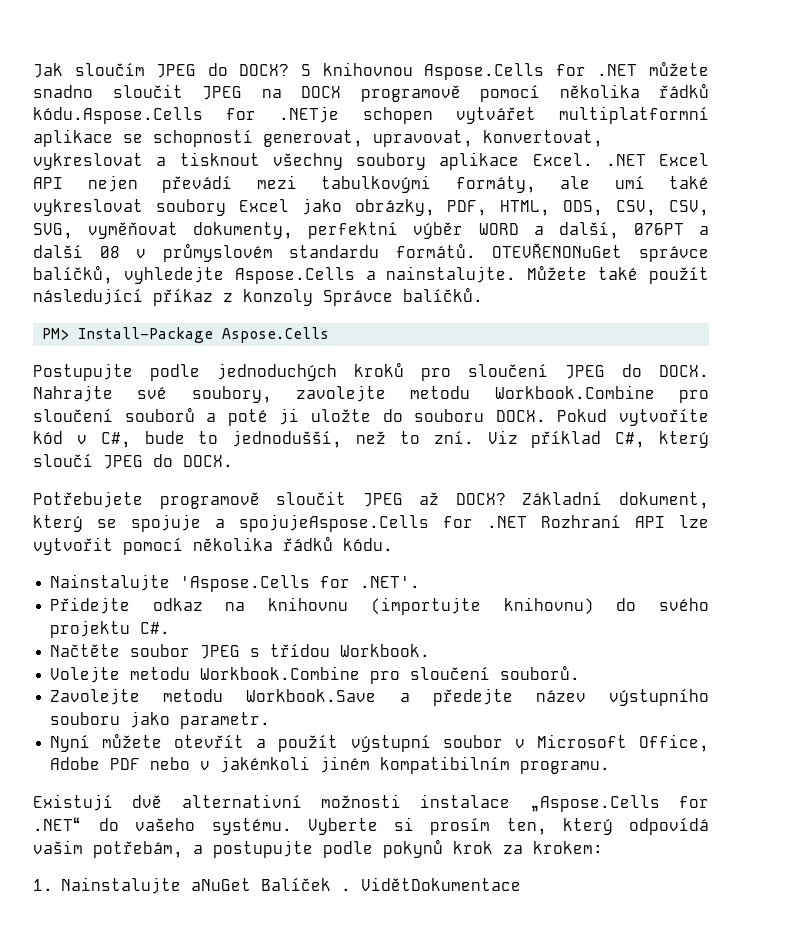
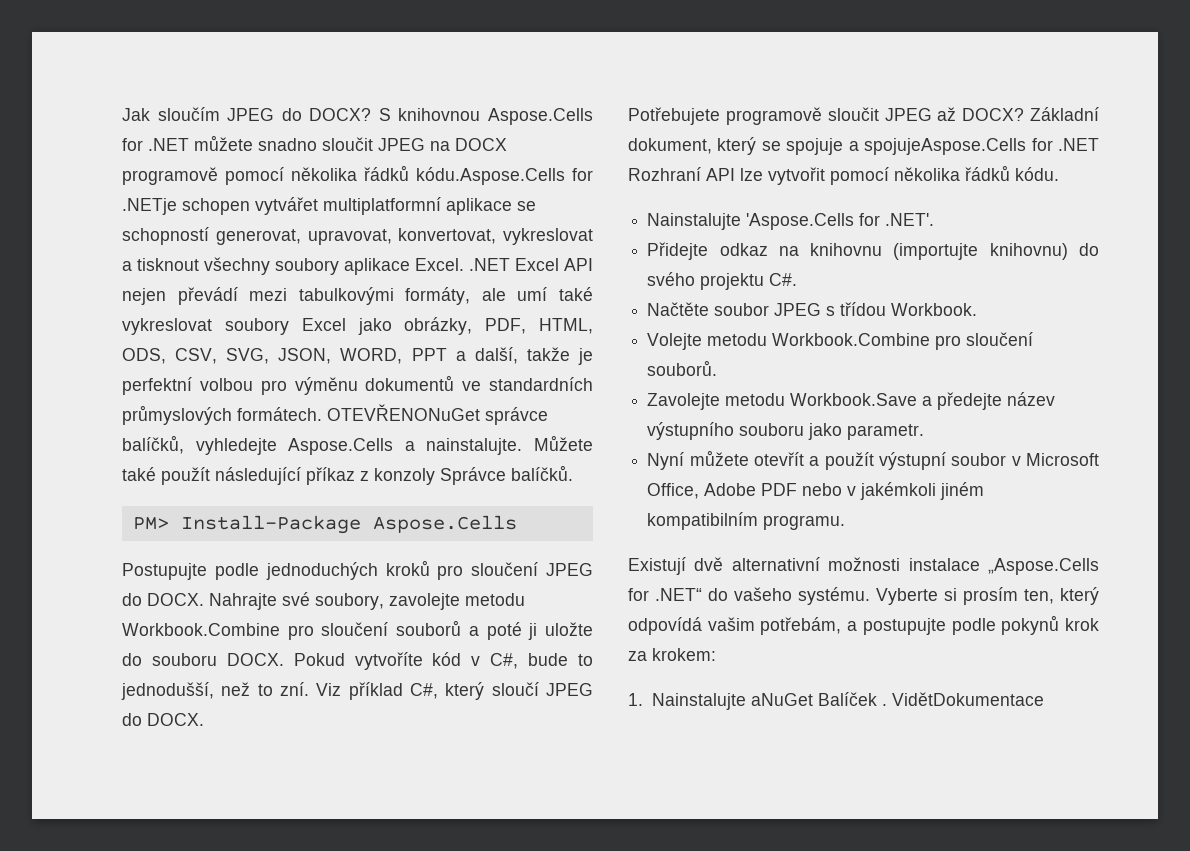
[669,200,710,216] [33,222,709,239] [33,243,476,262] CSV, SVG, vyměňovat dokumenty, perfektní výběr WORD a další, 076PT a další 08 v průmyslovém standardu formátů. -> [226,347,593,365] [122,375,593,395] [122,405,322,425] SVG, JSON, WORD, PPT a další, takže je perfektní volbou pro výměnu dokumentů ve standardních průmyslových formátech.

